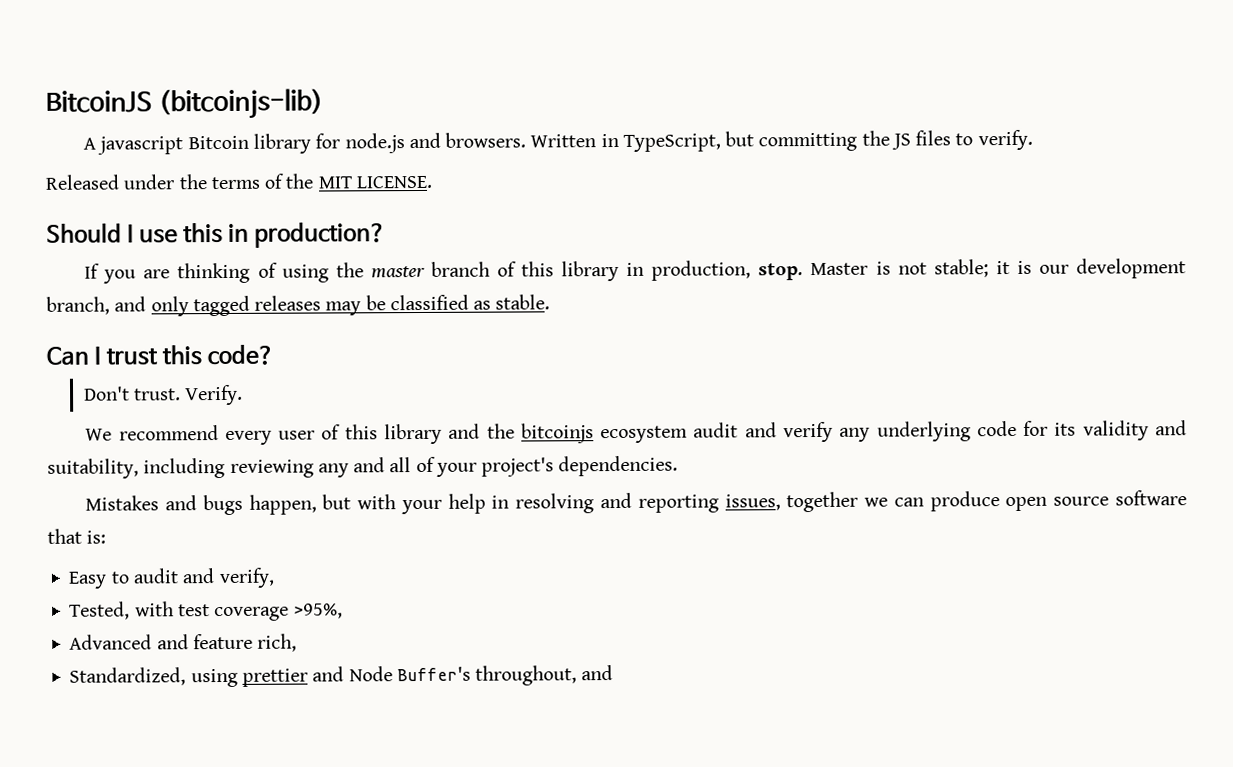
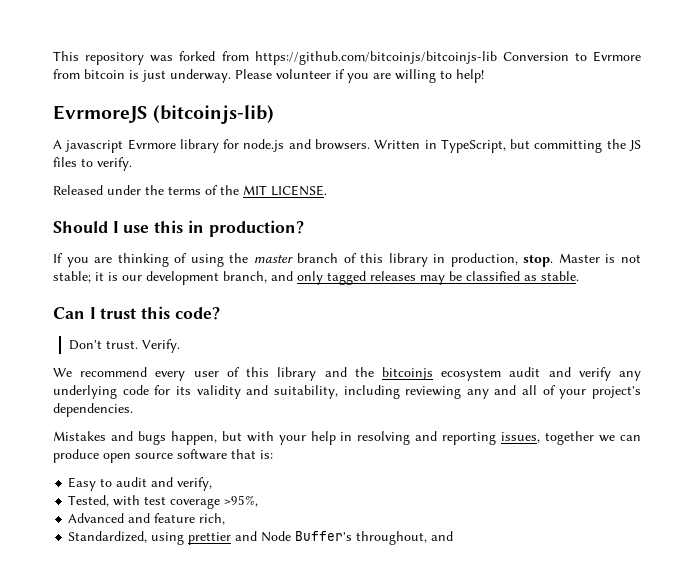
[45,90,152,113] BitcoinJS -> [53,51,641,65] [53,69,484,83] [53,105,148,123] This repository was forked from https://github.com/bitcoinjs/bitcoinjs-lib Conversion to Evrmore from bitcoin is just underway. Please volunteer if you are willing to help! // EvrmoreJS
[187,135,249,150] Bitcoin -> [127,139,176,150] Evrmore

